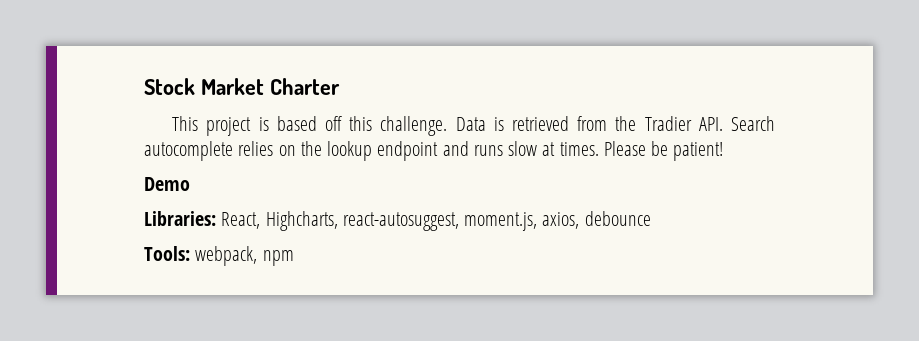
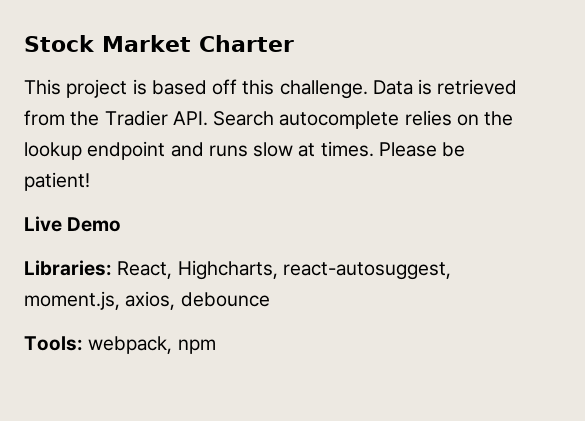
(724, 151) none -> [24,216,62,232] Live

